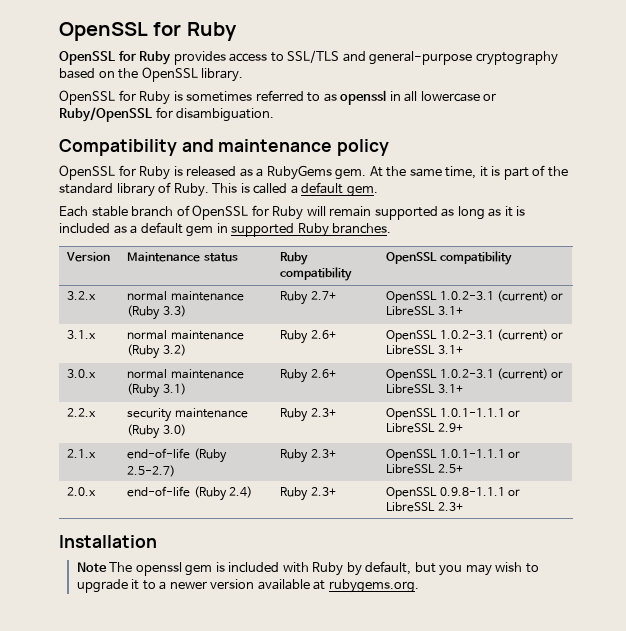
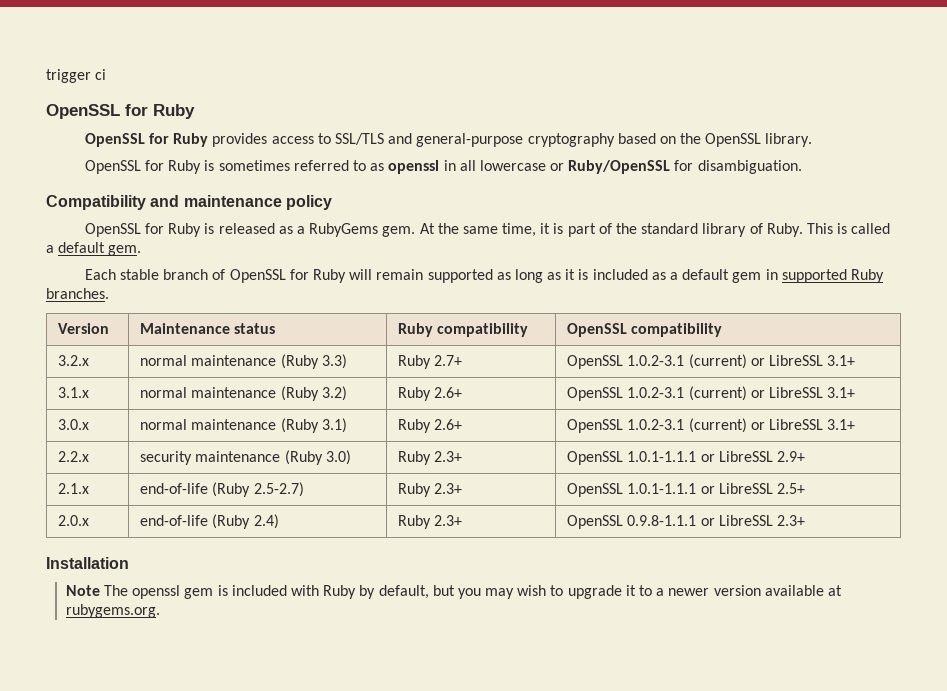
(59, 31) none -> [46,69,107,83] trigger ci //

